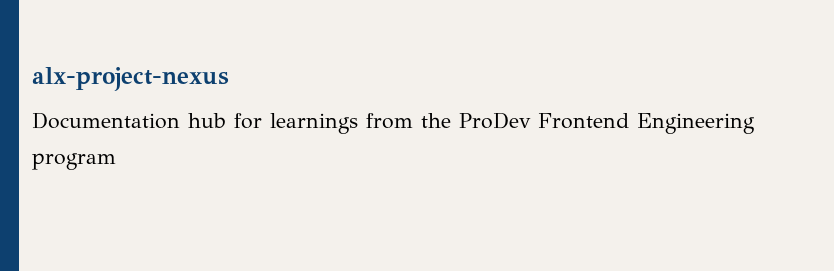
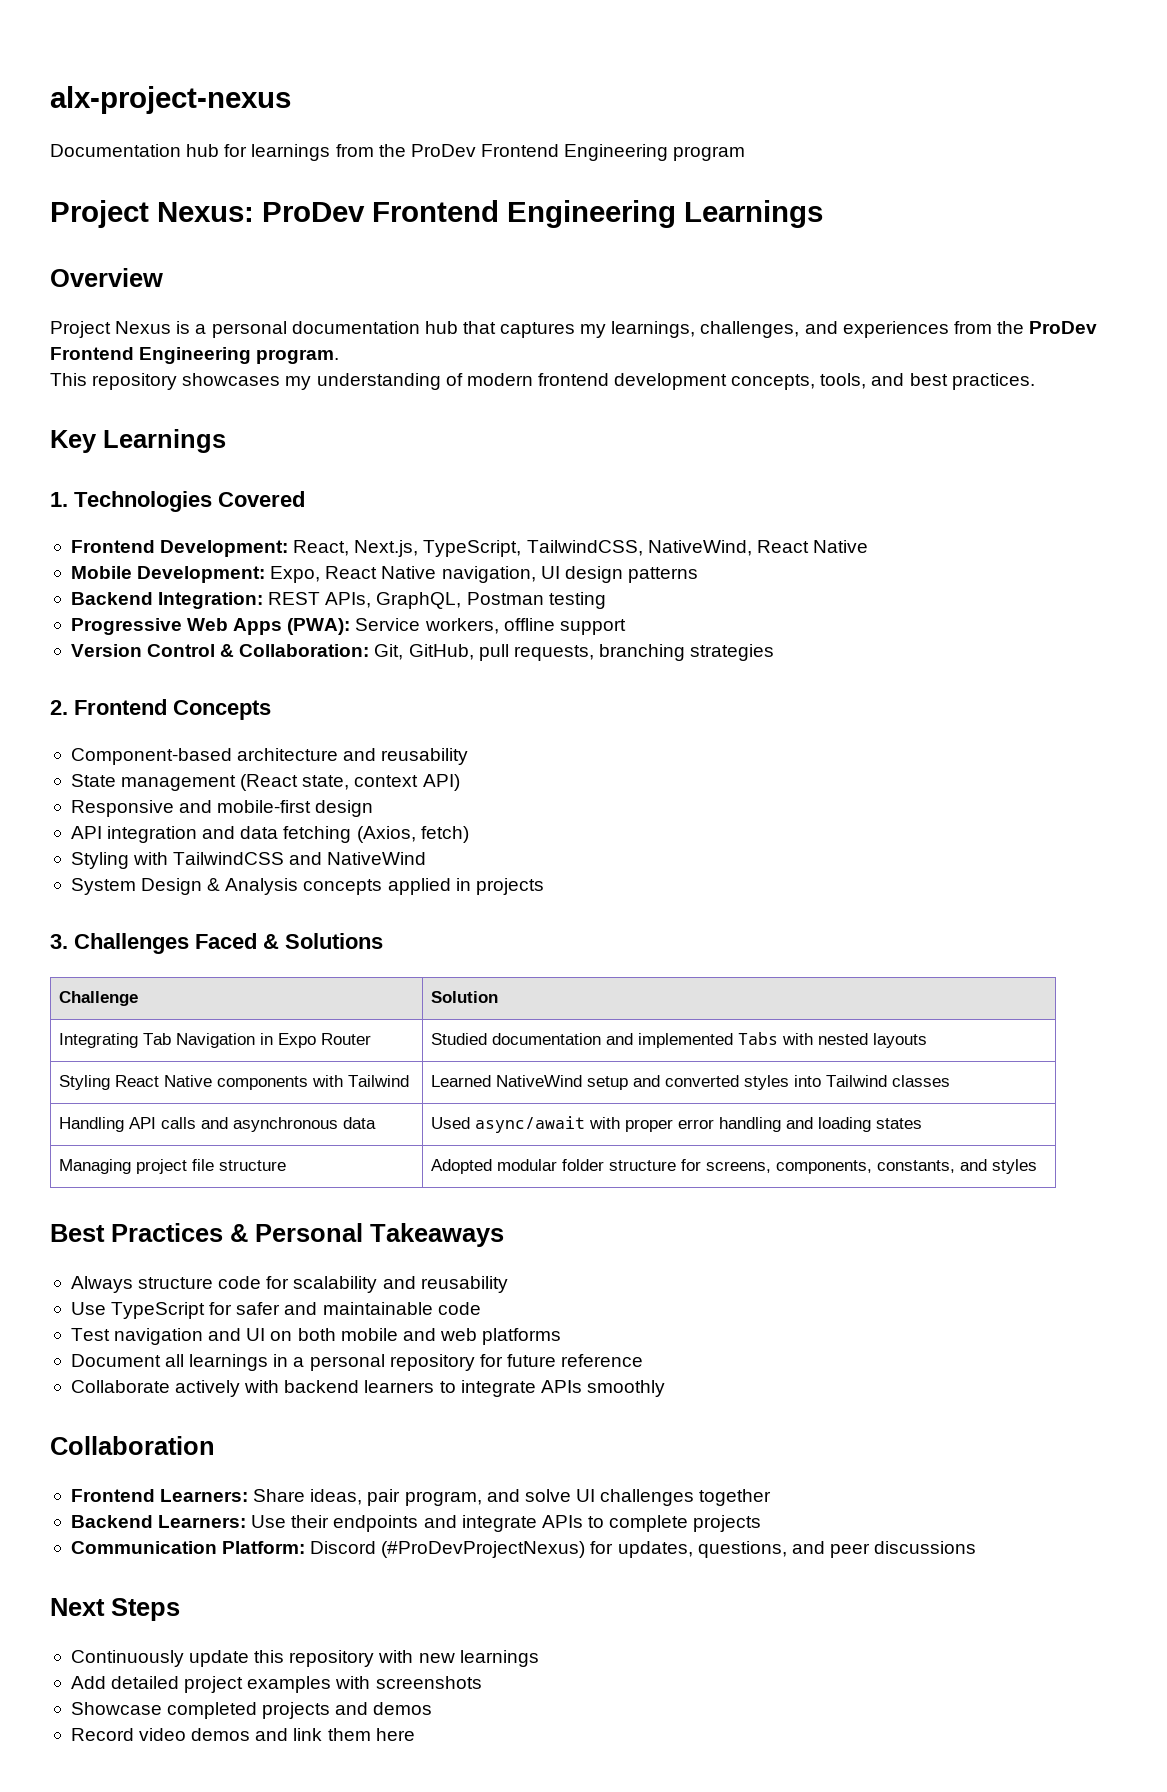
(116, 161) none -> [50,200,823,228] [50,268,163,287] [50,321,1098,338] [50,347,340,364] [50,373,1035,390] [50,429,226,453] [50,491,305,512] [70,540,868,557] [70,566,698,583] [70,592,606,609] [70,618,626,635] [70,644,775,661] [50,699,271,720] [70,748,469,765] [70,774,460,791] [70,800,374,817] [70,826,469,843] [70,852,427,869] [70,878,544,895] [50,933,383,954] [58,991,138,1006] [430,991,498,1003] [58,1033,371,1048] [430,1032,927,1048] [58,1075,409,1090] [430,1075,950,1090] [58,1117,376,1132] [430,1116,922,1133] [58,1159,286,1174] [430,1159,1037,1174] [50,1223,504,1247] [70,1276,508,1293] [70,1302,481,1319] [70,1328,562,1345] [70,1354,644,1371] [70,1380,665,1397] [50,1436,215,1455] [70,1489,772,1506] [70,1515,762,1532] [70,1541,977,1558] [50,1598,180,1621] [70,1650,539,1667] [70,1676,482,1693] [70,1702,433,1719] [70,1728,415,1741] // Project Nexus: ProDev Frontend Engineering Learnings // Overview // Project Nexus is a personal documentation hub that captures my learnings, challenges, and experiences from the ProDev Frontend Engineering program. // This repository showcases my understanding of modern frontend development concepts, tools, and best practices. // Key Learnings // 1. Technologies Covered // Frontend Development: React, Next.js, TypeScript, TailwindCSS, NativeWind, React Native // Mobile Development: Expo, React Native navigation, UI design patterns // Backend Integration: REST APIs, GraphQL, Postman testing // Progressive Web Apps (PWA): Service workers, offline support // Version Control & Collaboration: Git, GitHub, pull requests, branching strategies // 2. Frontend Concepts // Component-based architecture and reusability // State management (React state, context API) // Responsive and mobile-first design // API integration and data fetching (Axios, fetch) // Styling with TailwindCSS and NativeWind // System Design & Analysis concepts applied in projects // 3. Challenges Faced & Solutions // Challenge | Solution // Integrating Tab Navigation in Expo Router | Studied documentation and implemented Tabs with nested layouts // Styling React Native components with Tailwind | Learned NativeWind setup and converted styles into Tailwind classes // Handling API calls and asynchronous data | Used async/await with proper error handling and loading states // Managing project file structure | Adopted modular folder structure for screens, components, constants, and styles // Best Practices & Personal Takeaways // Always structure code for scalability and reusability // Use TypeScript for safer and maintainable code // Test navigation and UI on both mobile and web platforms // Document all learnings in a personal repository for future reference // Collaborate actively with backend learners to integrate APIs smoothly // Collaboration // Frontend Learners: Share ideas, pair program, and solve UI challenges together // Backend Learners: Use their endpoints and integrate APIs to complete projects // Communication Platform: Discord (#ProDevProjectNexus) for updates, questions, and peer discussions // Next Steps // Continuously update this repository with new learnings // Add detailed project examples with screenshots // Showcase completed projects and demos // Record video demos and link them here

